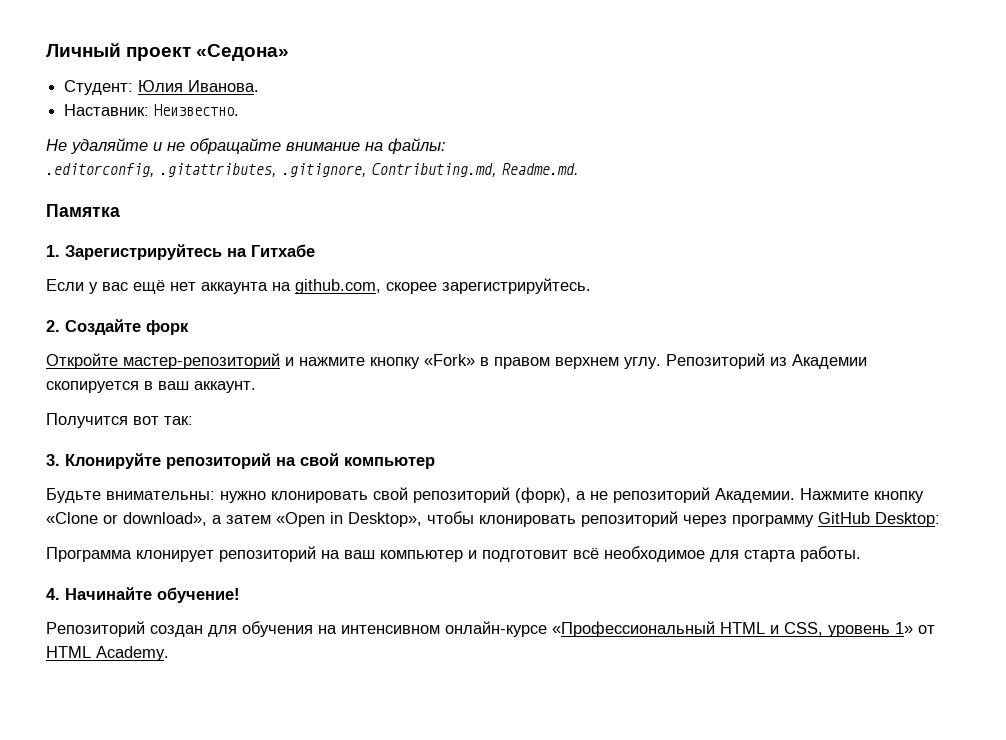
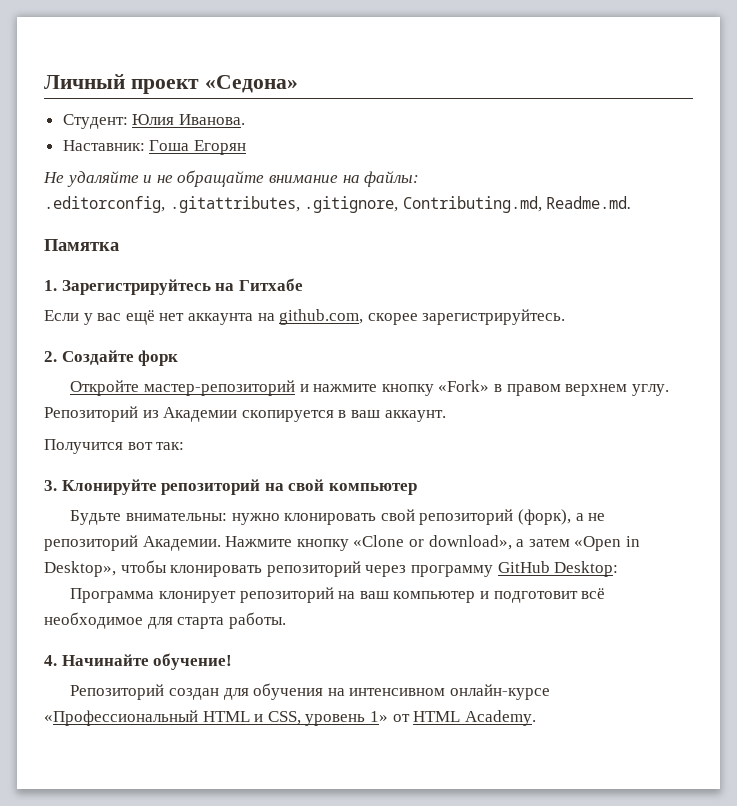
[154,104,240,116] Неизвестно. -> [149,140,246,155] Гоша Егорян

